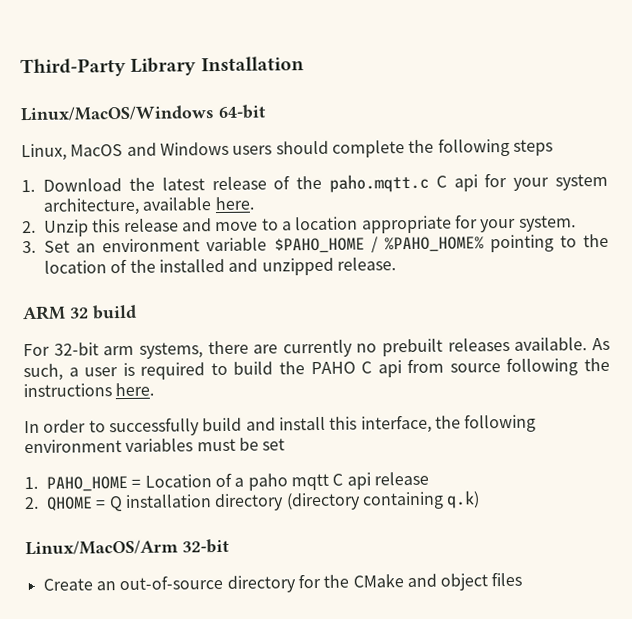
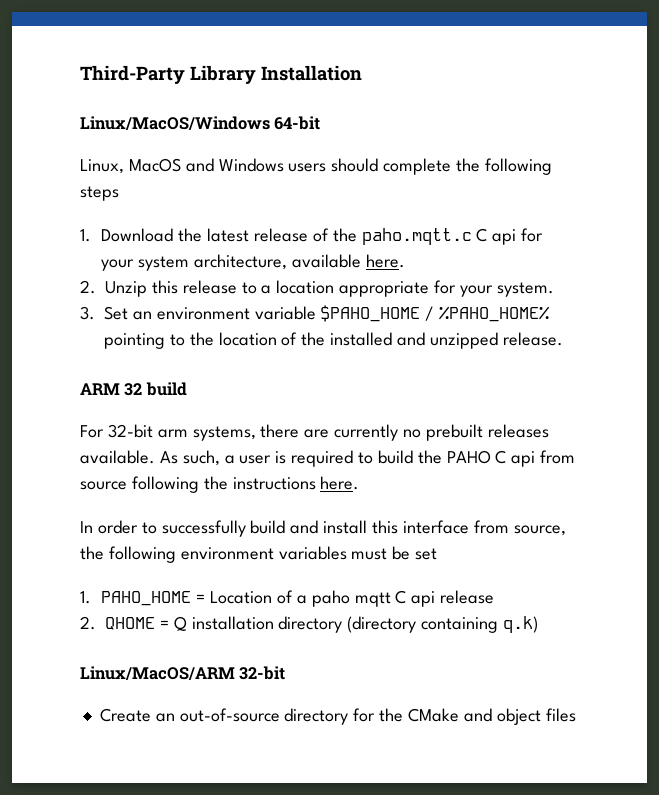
[182,218,259,232] and move -> (237, 287) none
[360,414,432,434] interface, -> [402,520,566,536] interface from source,
[25,539,179,556] Linux/MacOS/Arm -> [80,666,235,681] Linux/MacOS/ARM

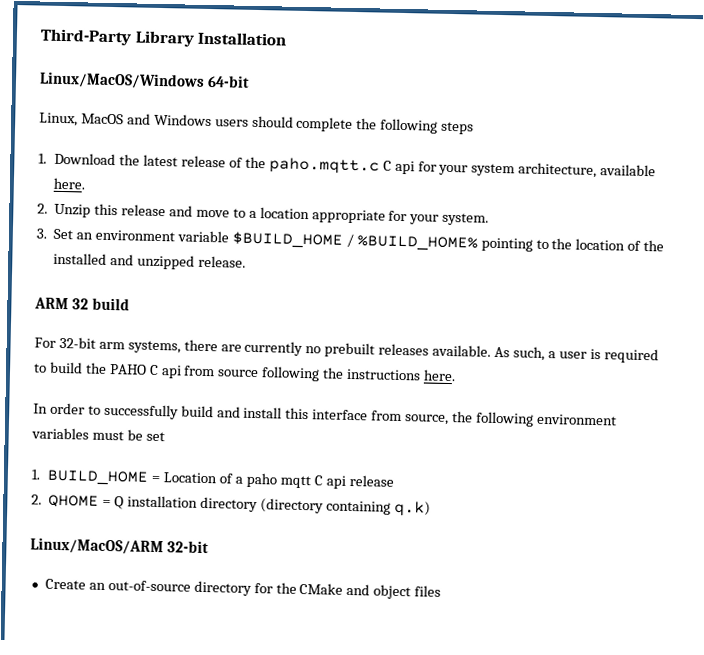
(237, 287) none -> [168,205,230,218] and move
[320,305,551,322] $PAHO_HOME / %PAHO_HOME% -> [231,231,478,252] $BUILD_HOME / %BUILD_HOME%
[101,591,192,606] PAHO_HOME -> [47,469,149,486] BUILD_HOME

